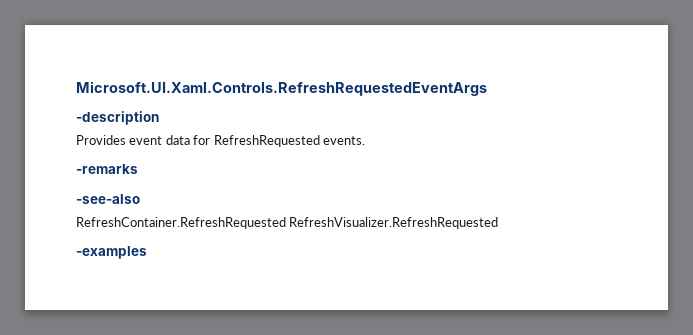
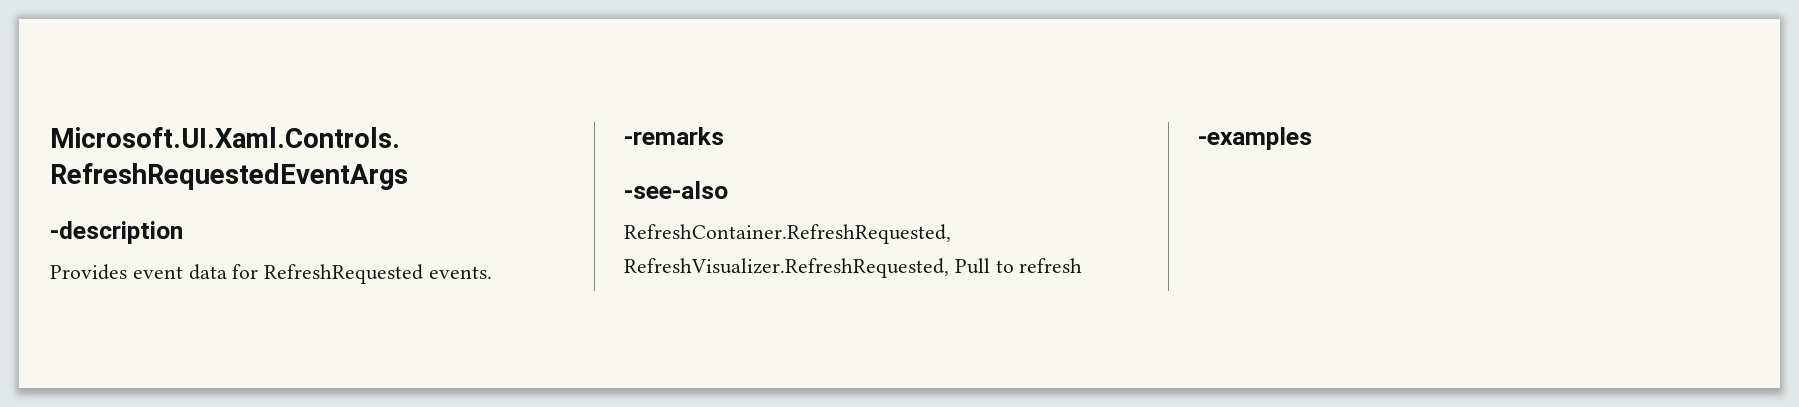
[76,217,499,229] RefreshContainer.RefreshRequested RefreshVisualizer.RefreshRequested -> [624,224,951,244] [624,258,1083,278] RefreshContainer.RefreshRequested, RefreshVisualizer.RefreshRequested, Pull to refresh

